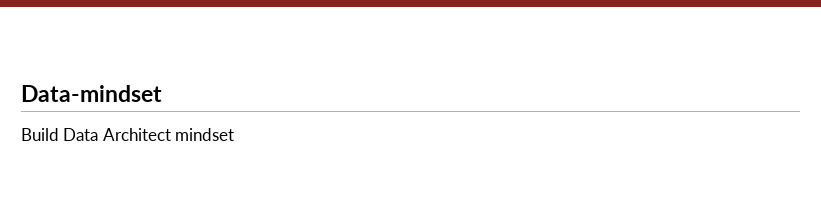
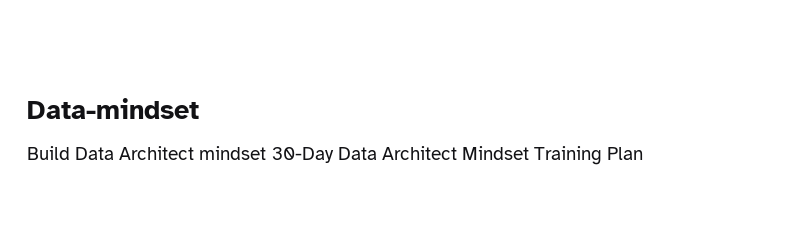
(235, 134) none -> [271,146,644,165] 30-Day Data Architect Mindset Training Plan

